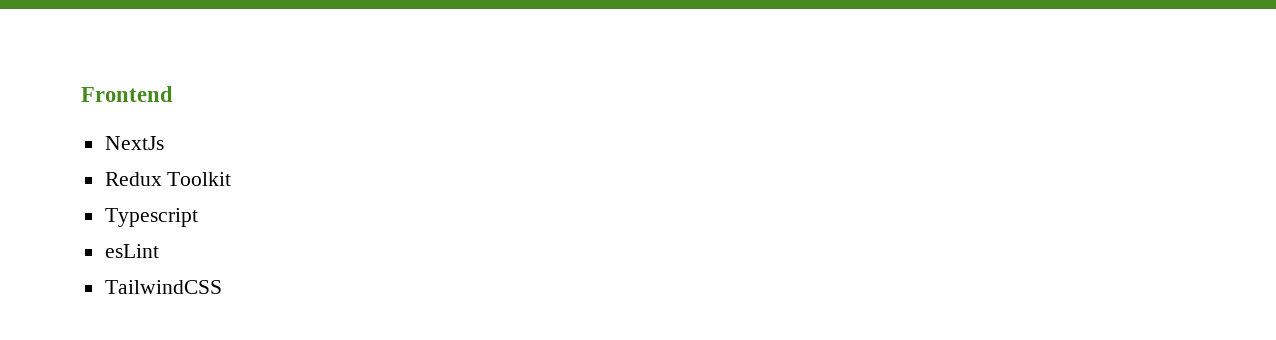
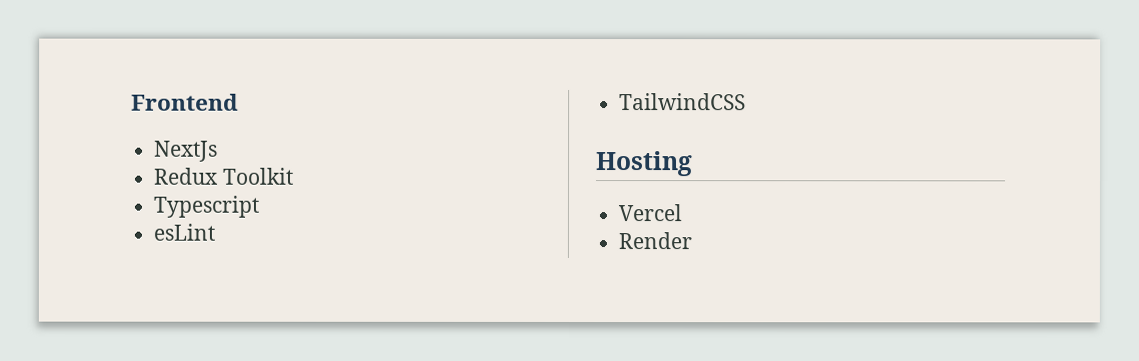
(222, 287) none -> [596,151,693,177] [618,204,683,222] [618,232,693,250] // Hosting // Vercel // Render

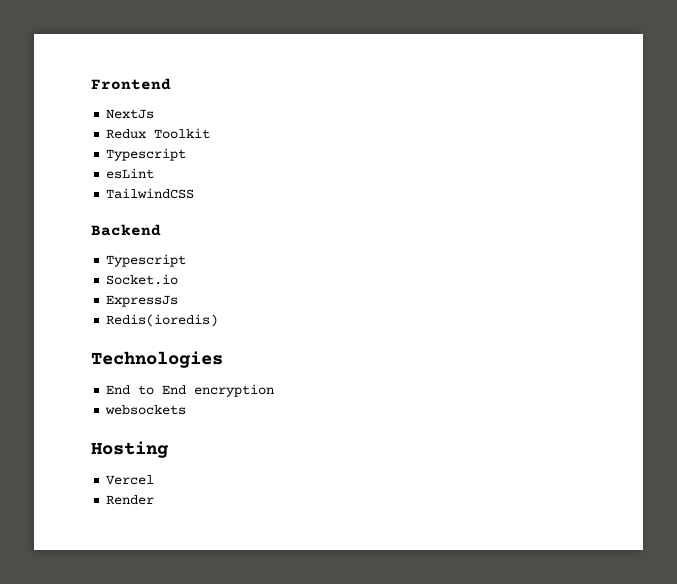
(747, 102) none -> [91,224,161,236] [106,254,187,267] [106,274,179,285] [106,295,179,307] [106,314,219,327] [91,351,223,368] [106,384,275,397] [105,405,187,415] // Backend // Typescript // Socket.io // ExpressJs // Redis(ioredis) // Technologies // End to End encryption // websockets

